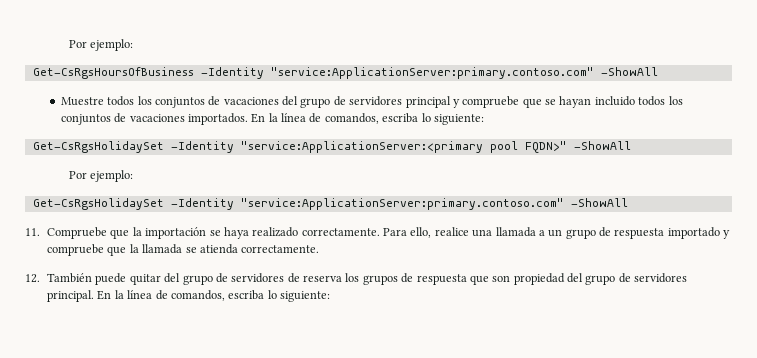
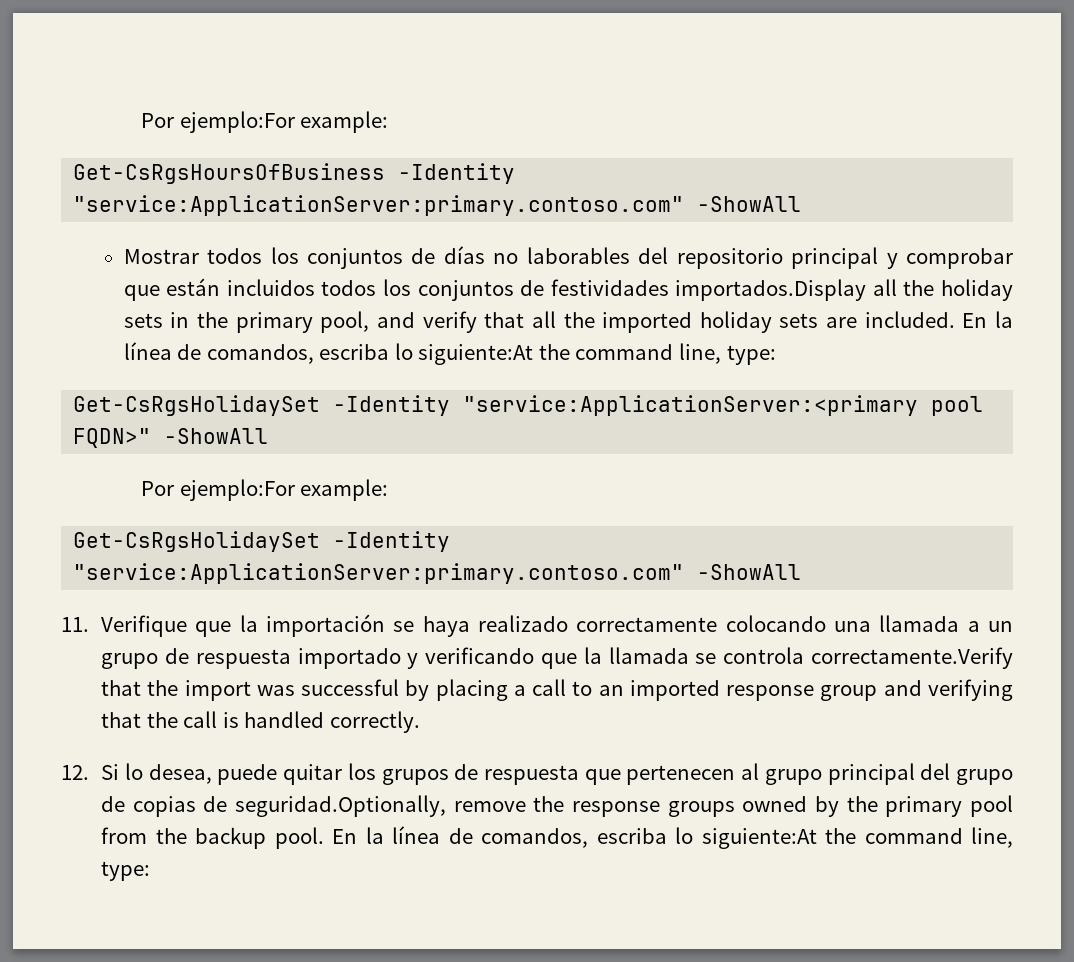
[69,39,134,51] Por ejemplo: -> [141,111,389,133] Por ejemplo:For example:
[60,96,683,108] [60,113,484,125] Muestre todos los conjuntos de vacaciones del grupo de servidores principal y compruebe que se hayan incluido todos los conjuntos de vacaciones importados. En la línea de comandos, escriba lo siguiente: -> [123,246,1014,269] [123,278,1013,301] [123,311,1014,333] [123,342,776,365] Mostrar todos los conjuntos de días no laborables del repositorio principal y comprobar que están incluidos todos los conjuntos de festividades importados.Display all the holiday sets in the primary pool, and verify that all the imported holiday sets are included. En la línea de comandos, escriba lo siguiente:At the command line, type:
[90,170,134,182] ejemplo: -> [179,479,389,501] ejemplo:For example:
[47,227,108,239] Compruebe -> [101,615,188,637] Verifique
[301,227,469,238] correctamente. Para ello, realice -> [576,615,826,632] correctamente colocando
[47,244,105,256] compruebe -> [425,647,535,664] verificando
[199,244,320,254] [25,273,343,285] atienda correctamente. // 12. También puede quitar del grupo de servidores de reserva -> [723,647,1014,669] [101,679,1013,701] [101,711,420,733] [61,763,343,785] controla correctamente.Verify that the import was successful by placing a call to an imported response group and verifying that the call is handled correctly. // 12. Si lo desea, puede quitar
[492,273,688,285] [47,290,331,302] son propiedad del grupo de servidores principal. En la línea de comandos, escriba lo siguiente: -> [626,763,1013,785] [101,795,1013,817] [101,826,1013,849] [101,861,151,881] pertenecen al grupo principal del grupo de copias de seguridad.Optionally, remove the response groups owned by the primary pool from the backup pool. En la línea de comandos, escriba lo siguiente:At the command line, type:

